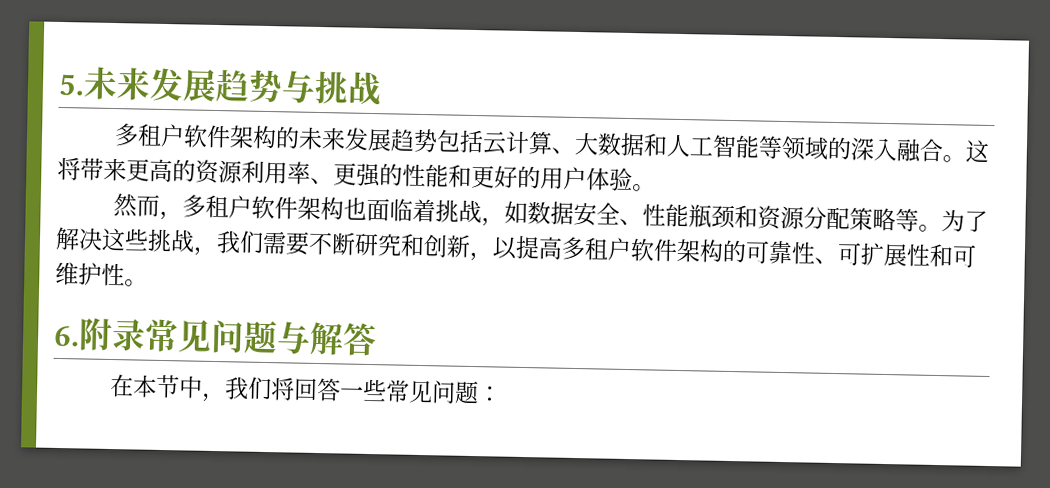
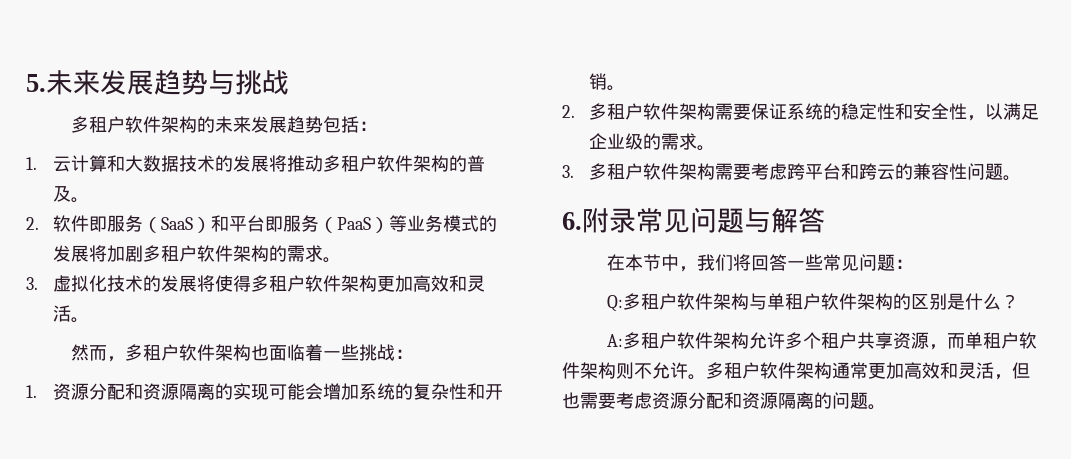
[482,130,991,163] [57,156,633,192] 云计算、大数据和人工智能等领域的深入融合。这将带来更高的资源利用率、更强的性能和更好的用户体验 -> [358,121,377,131] [26,155,485,172] [52,186,89,203] [26,215,497,233] [52,245,341,263] [26,275,485,292] [52,305,71,322] ： // 1.云计算和大数据技术的发展将推动多租户软件架构的普及。 // 2.软件即服务（SaaS）和平台即服务（PaaS）等业务模式的发展将加剧多租户软件架构的需求。 // 3.虚拟化技术的发展将使得多租户软件架构更加高效和灵活
[435,199,989,233] [55,226,977,268] [55,261,125,287] 挑战，如数据安全、性能瓶颈和资源分配策略等。为了解决这些挑战，我们需要不断研究和创新，以提高多租户软件架构的可靠性、可扩展性和可维护性 -> [322,344,413,361] [26,383,503,400] [588,73,625,91] [562,103,1039,121] [588,133,715,151] [562,163,1003,180] 一些挑战： // 1.资源分配和资源隔离的实现可能会增加系统的复杂性和开销。 // 2.多租户软件架构需要保证系统的稳定性和安全性，以满足企业级的需求。 // 3.多租户软件架构需要考虑跨平台和跨云的兼容性问题
(503, 394) none -> [606,293,1019,312] [606,332,1037,350] [562,362,1030,380] [562,392,886,410] // Q:多租户软件架构与单租户软件架构的区别是什么？ // A:多租户软件架构允许多个租户共享资源，而单租户软件架构则不允许。多租户软件架构通常更加高效和灵活，但也需要考虑资源分配和资源隔离的问题。

